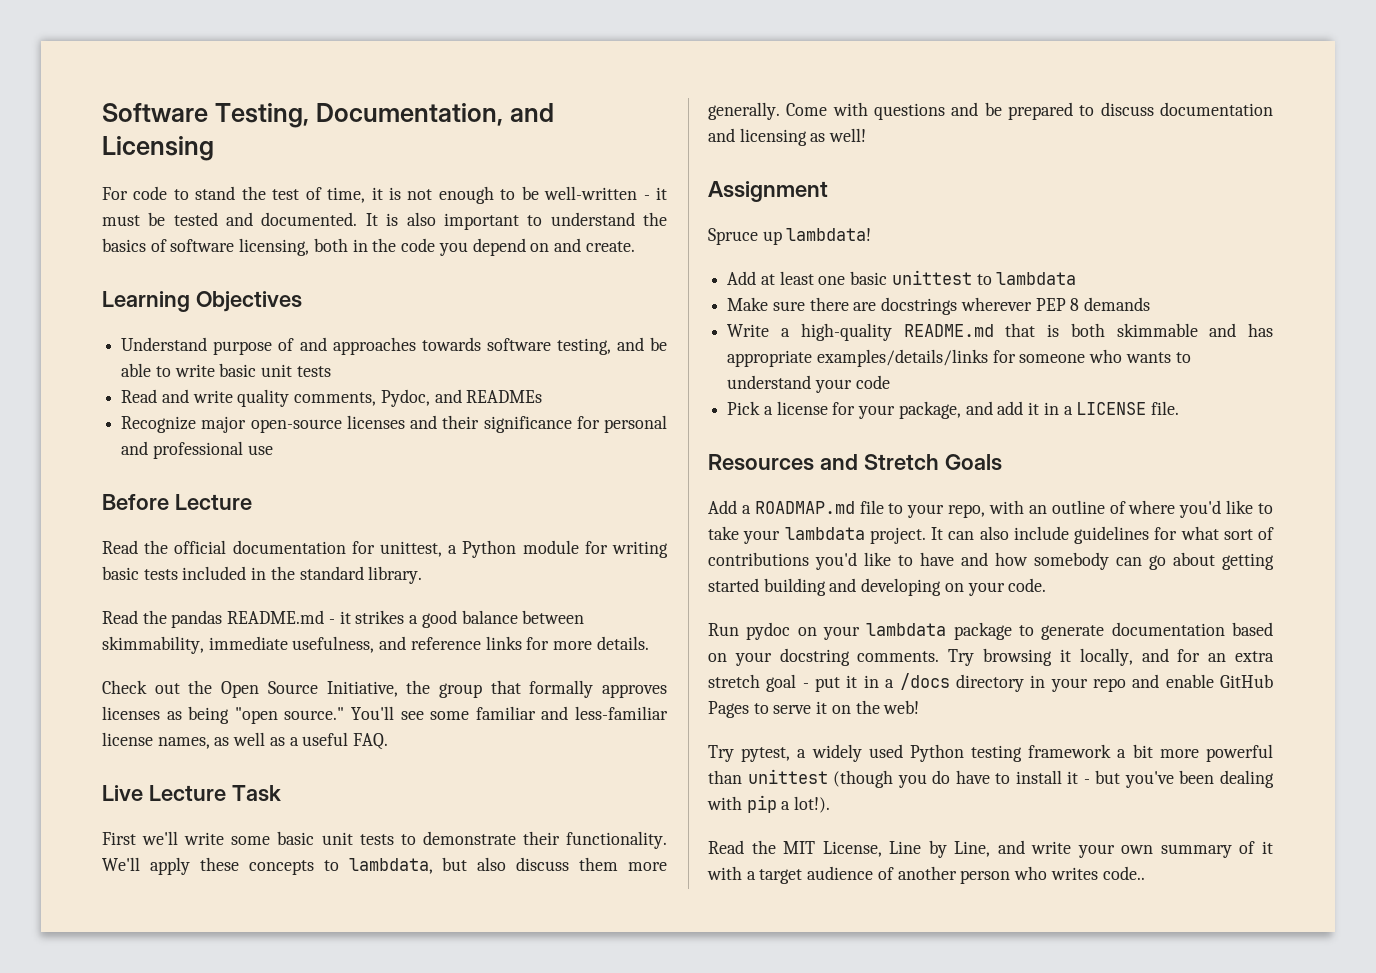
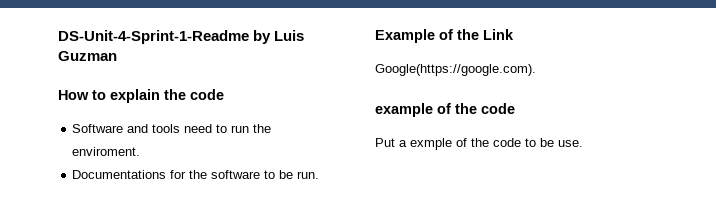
[102,103,554,128] [102,136,214,161] [102,186,667,204] [102,212,668,230] [102,238,635,256] [102,291,302,312] [121,337,667,355] [121,363,331,377] [121,389,543,407] [121,415,667,433] [121,441,273,459] [102,494,252,510] [102,540,668,558] [102,566,423,584] [102,610,585,628] [102,636,649,654] [102,680,667,698] [102,706,669,724] [102,732,389,750] [102,785,281,802] [102,831,667,849] [102,857,667,875] [708,102,1273,120] [708,128,867,146] [708,181,828,202] [708,228,872,245] [727,270,1077,285] [727,297,1151,315] [727,323,1273,341] [727,349,1191,367] [727,375,890,393] [727,401,1179,419] [708,454,1002,471] [708,500,1273,518] [708,526,1274,544] [708,552,1274,570] [708,578,1047,596] [708,622,1273,640] [708,648,1274,666] [708,673,1273,692] [708,700,920,718] [708,744,1273,762] [708,769,1274,788] [707,795,831,813] [708,840,1273,858] [707,866,1145,884] Software Testing, Documentation, and Licensing // For code to stand the test of time, it is not enough to be well-written - it must be tested and documented. It is also important to understand the basics of software licensing, both in the code you depend on and create. // Learning Objectives // Understand purpose of and approaches towards software testing, and be able to write basic unit tests // Read and write quality comments, Pydoc, and READMEs // Recognize major open-source licenses and their significance for personal and professional use // Before Lecture // Read the official documentation for unittest, a Python module for writing basic tests included in the standard library. // Read the pandas README.md - it strikes a good balance between skimmability, immediate usefulness, and reference links for more details. // Check out the Open Source Initiative, the group that formally approves licenses as being "open source." You'll see some familiar and less-familiar license names, as well as a useful FAQ. // Live Lecture Task // First we'll write some basic unit tests to demonstrate their functionality. We'll apply these concepts to lambdata, but also discuss them more generally. Come with questions and be prepared to discuss documentation and licensing as well! // Assignment // Spruce up lambdata! // Add at least one basic unittest to lambdata // Make sure there are docstrings wherever PEP 8 demands // Write a high-quality README.md that is both skimmable and has appropriate examples/details/links for someone who wants to understand your code // Pick a license for your package, and add it in a LICENSE file. // Resources and Stretch Goals // Add a ROADMAP.md file to your repo, with an outline of where you'd like to take your lambdata project. It can also include guidelines for what sort of contributions you'd like to have and how somebody can go about getting started building and developing on your code. // Run pydoc on your lambdata package to generate documentation based on your docstring comments. Try browsing it locally, and for an extra stretch goal - put it in a /docs directory in your repo and enable GitHub Pages to serve it on the web! // Try pytest, a widely used Python testing framework a bit more powerful than unittest (though you do have to install it - but you've been dealing with pip a lot!). // Read the MIT License, Line by Line, and write your own summary of it with a target audience of another person who writes code.. -> [58,30,305,44] [58,51,117,61] [58,89,224,103] [72,124,272,133] [72,147,141,156] [72,170,320,179] [375,29,514,43] [375,64,536,76] [375,103,515,117] [375,138,583,150] DS-Unit-4-Sprint-1-Readme by Luis Guzman // How to explain the code // Software and tools need to run the enviroment. // Documentations for the software to be run. // Example of the Link // Google(https://google.com). // example of the code // Put a exmple of the code to be use.

